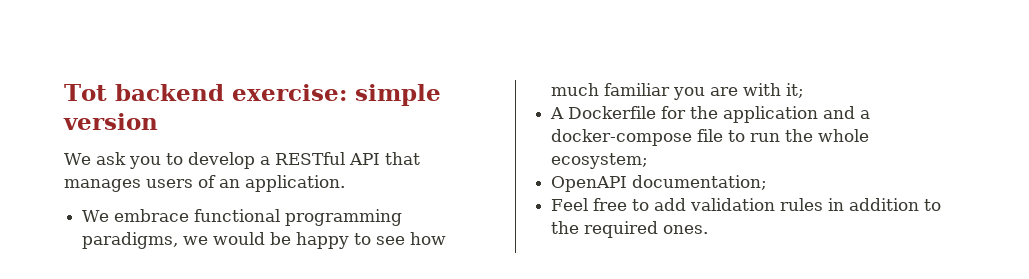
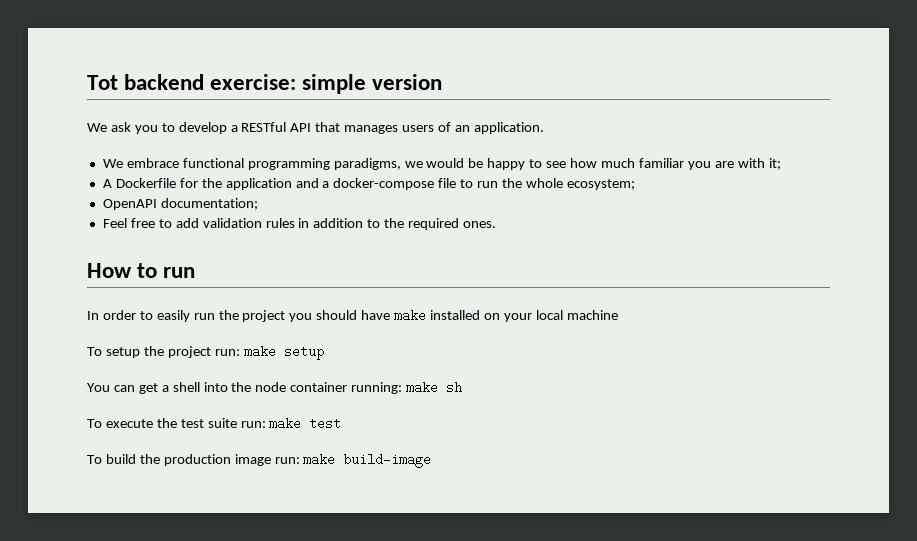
(709, 229) none -> [87,263,196,278] [87,309,618,322] [87,345,324,360] [87,381,463,394] [87,417,342,430] [87,453,432,468] // How to run // In order to easily run the project you should have make installed on your local machine // To setup the project run: make setup // You can get a shell into the node container running: make sh // To execute the test suite run: make test // To build the production image run: make build-image

